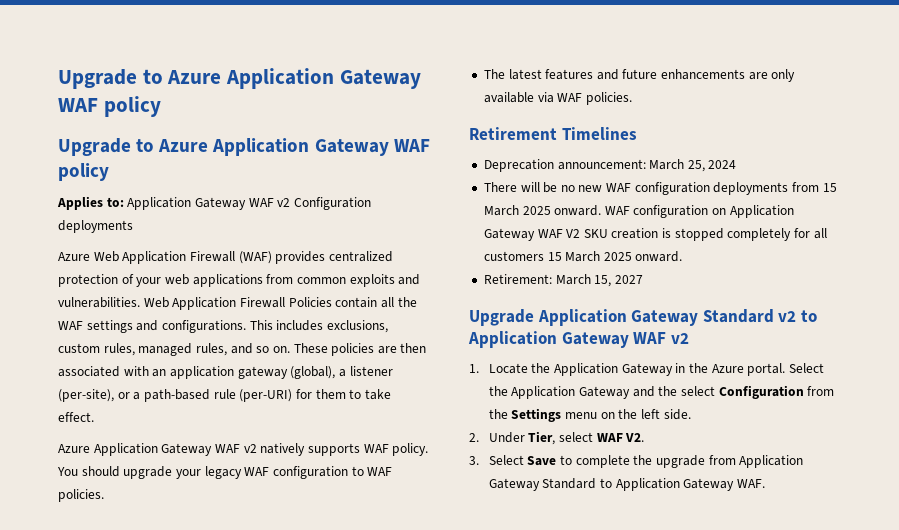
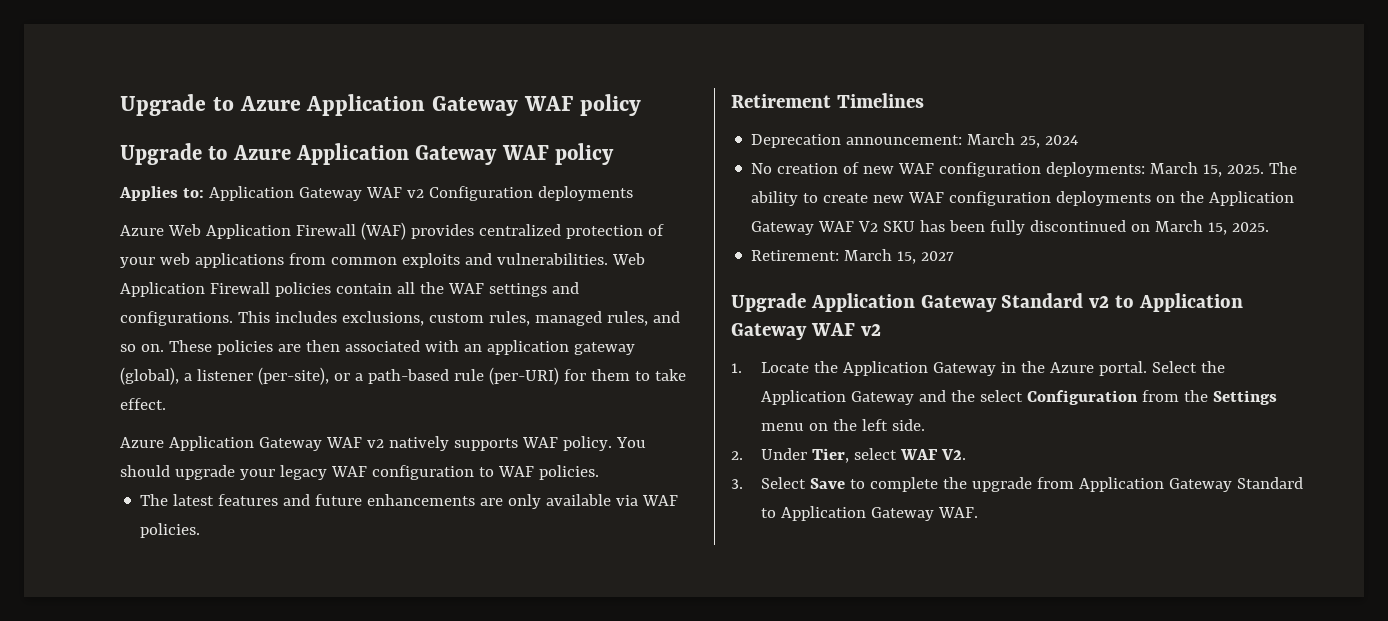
[288,297,332,307] Policies -> [274,282,331,297] policies
[483,182,837,195] [483,205,727,218] There will be no new WAF configuration deployments from 15 March 2025 onward. WAF configuration on -> [751,162,1298,177] [751,191,1205,206] No creation of new WAF configuration deployments: March 15, 2025. The ability to create new WAF configuration deployments on the
[611,228,827,241] [483,251,683,262] creation is stopped completely for all customers 15 March 2025 onward. -> [920,220,1270,235] has been fully discontinued on March 15, 2025.

